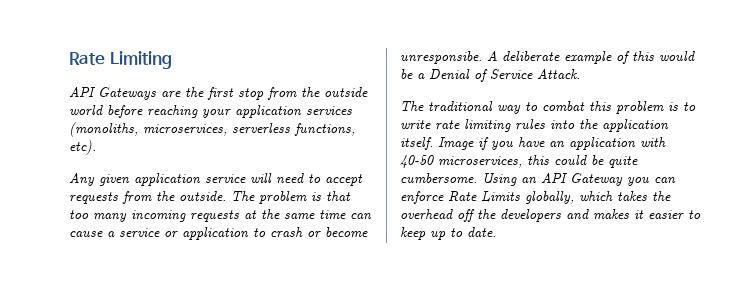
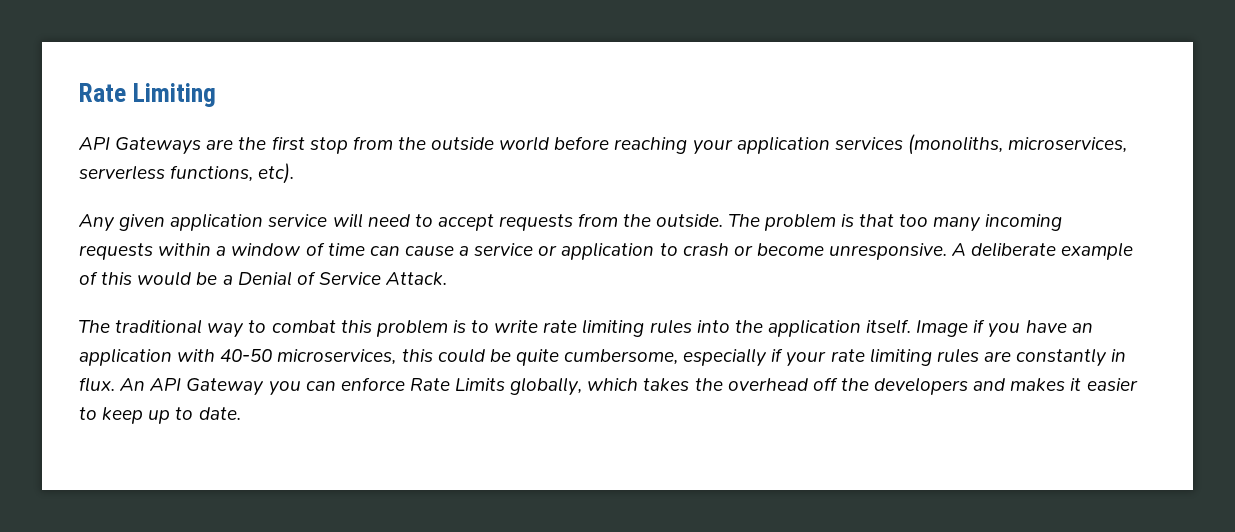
[244,209,315,220] at the same -> [158,242,325,256] within a window of
[400,51,482,64] unresponsibe. -> [829,243,948,260] unresponsive.
[400,173,537,186] cumbersome. Using an -> [564,348,1127,367] [79,377,146,392] cumbersome, especially if your rate limiting rules are constantly in flux. An

